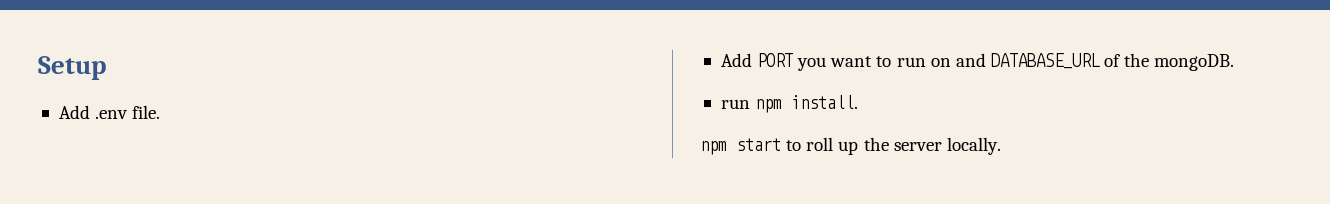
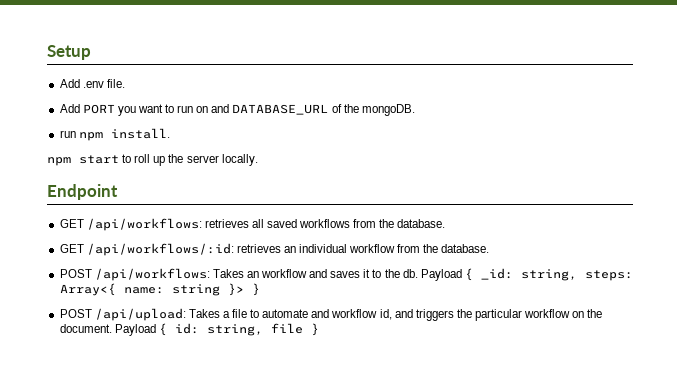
(1001, 146) none -> [47,184,118,200] [59,218,446,231] [59,243,490,256] [59,268,633,281] [59,283,260,296] [59,308,603,321] [59,323,319,336] // Endpoint // GET /api/workflows: retrieves all saved workflows from the database. // GET /api/workflows/:id: retrieves an individual workflow from the database. // POST /api/workflows: Takes an workflow and saves it to the db. Payload { _id: string, steps: Array<{ name: string }> } // POST /api/upload: Takes a file to automate and workflow id, and triggers the particular workflow on the document. Payload { id: string, file }

